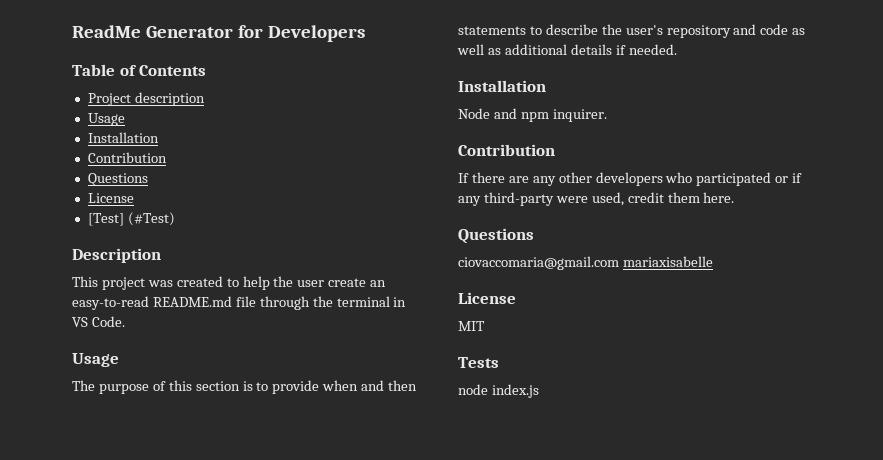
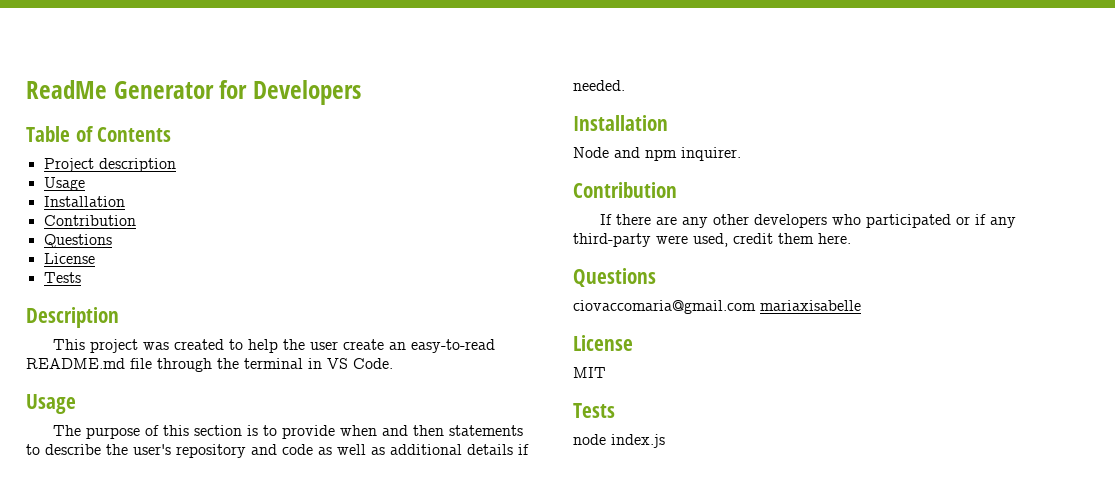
[87,212,175,226] [Test] (#Test) -> [43,272,81,283] Tests

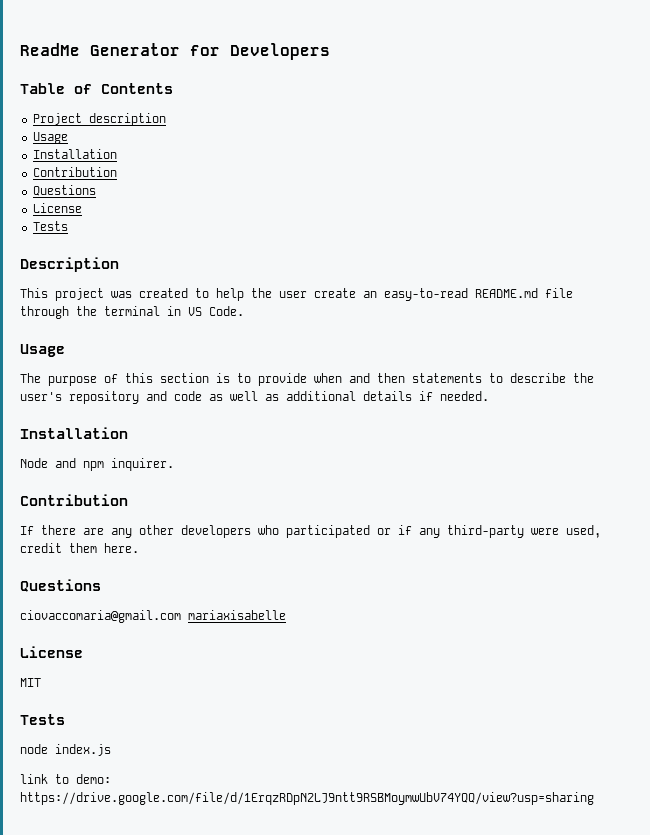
(665, 441) none -> [20,774,111,784] [20,792,594,805] // link to demo: https://drive.google.com/file/d/1ErqzRDpN2LJ9ntt9RSBMoymwUbV74YQQ/view?usp=sharing

